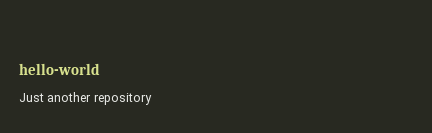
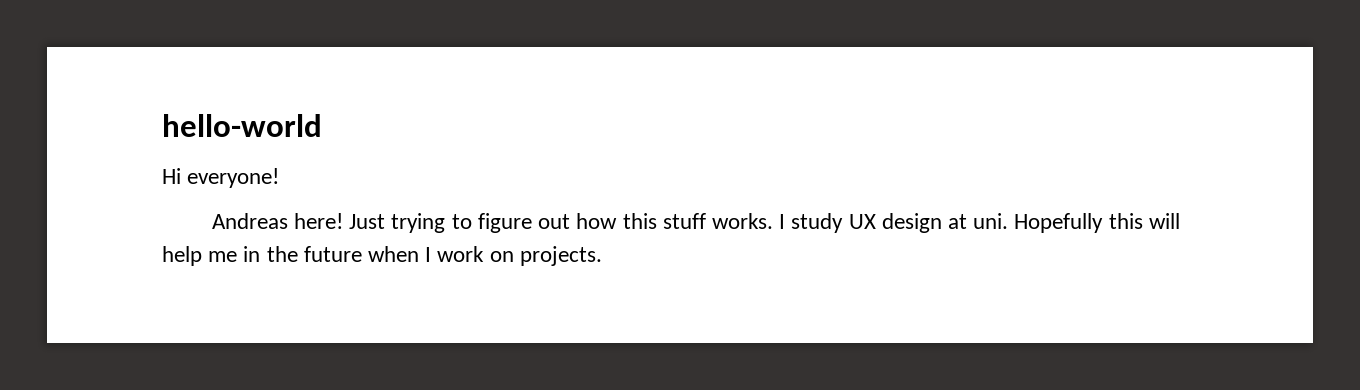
[19,92,152,105] Just another repository -> [162,168,280,188] [211,213,1180,233] [162,246,602,266] Hi everyone! // Andreas here! Just trying to figure out how this stuff works. I study UX design at uni. Hopefully this will help me in the future when I work on projects.

